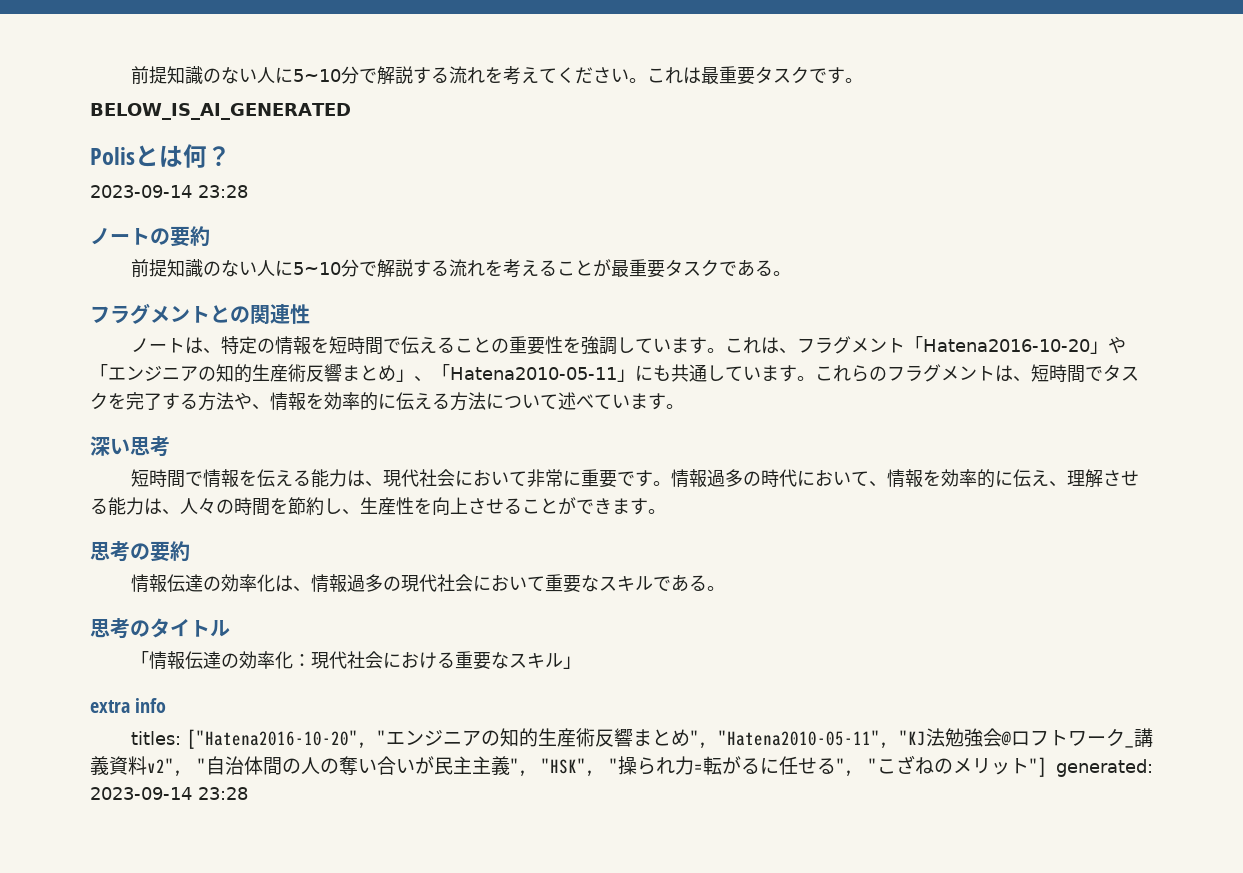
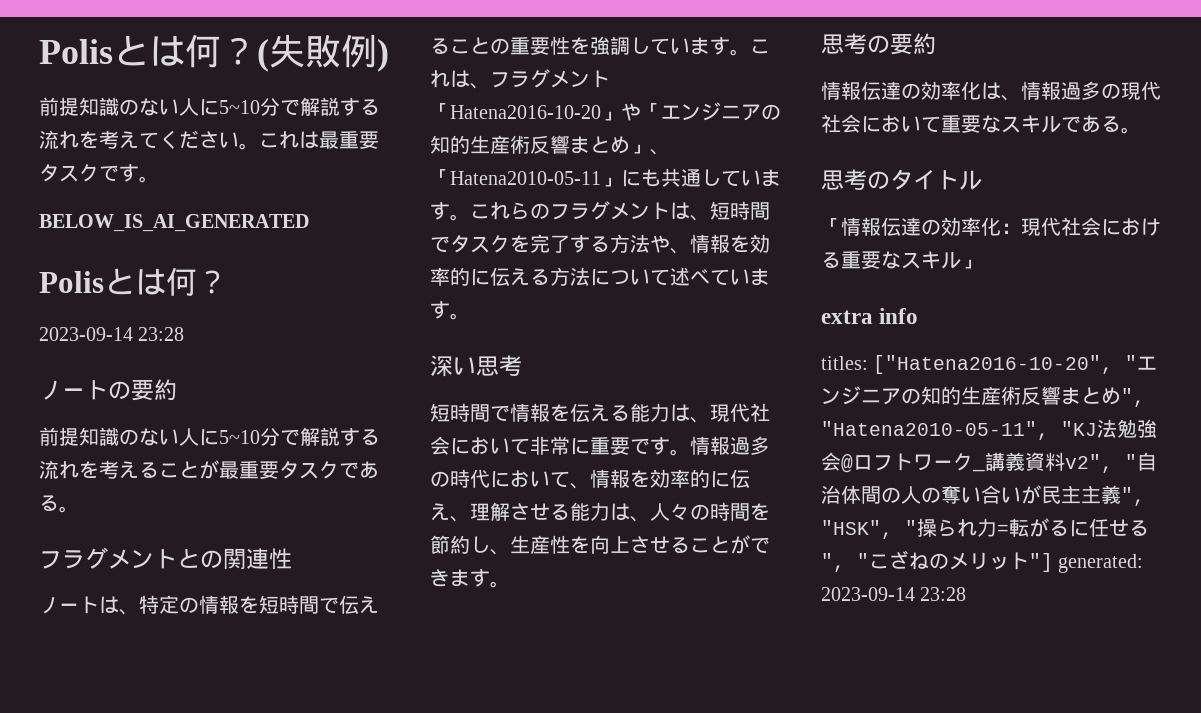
(130, 75) none -> [39,34,389,72] Polisとは何？(失敗例) //

